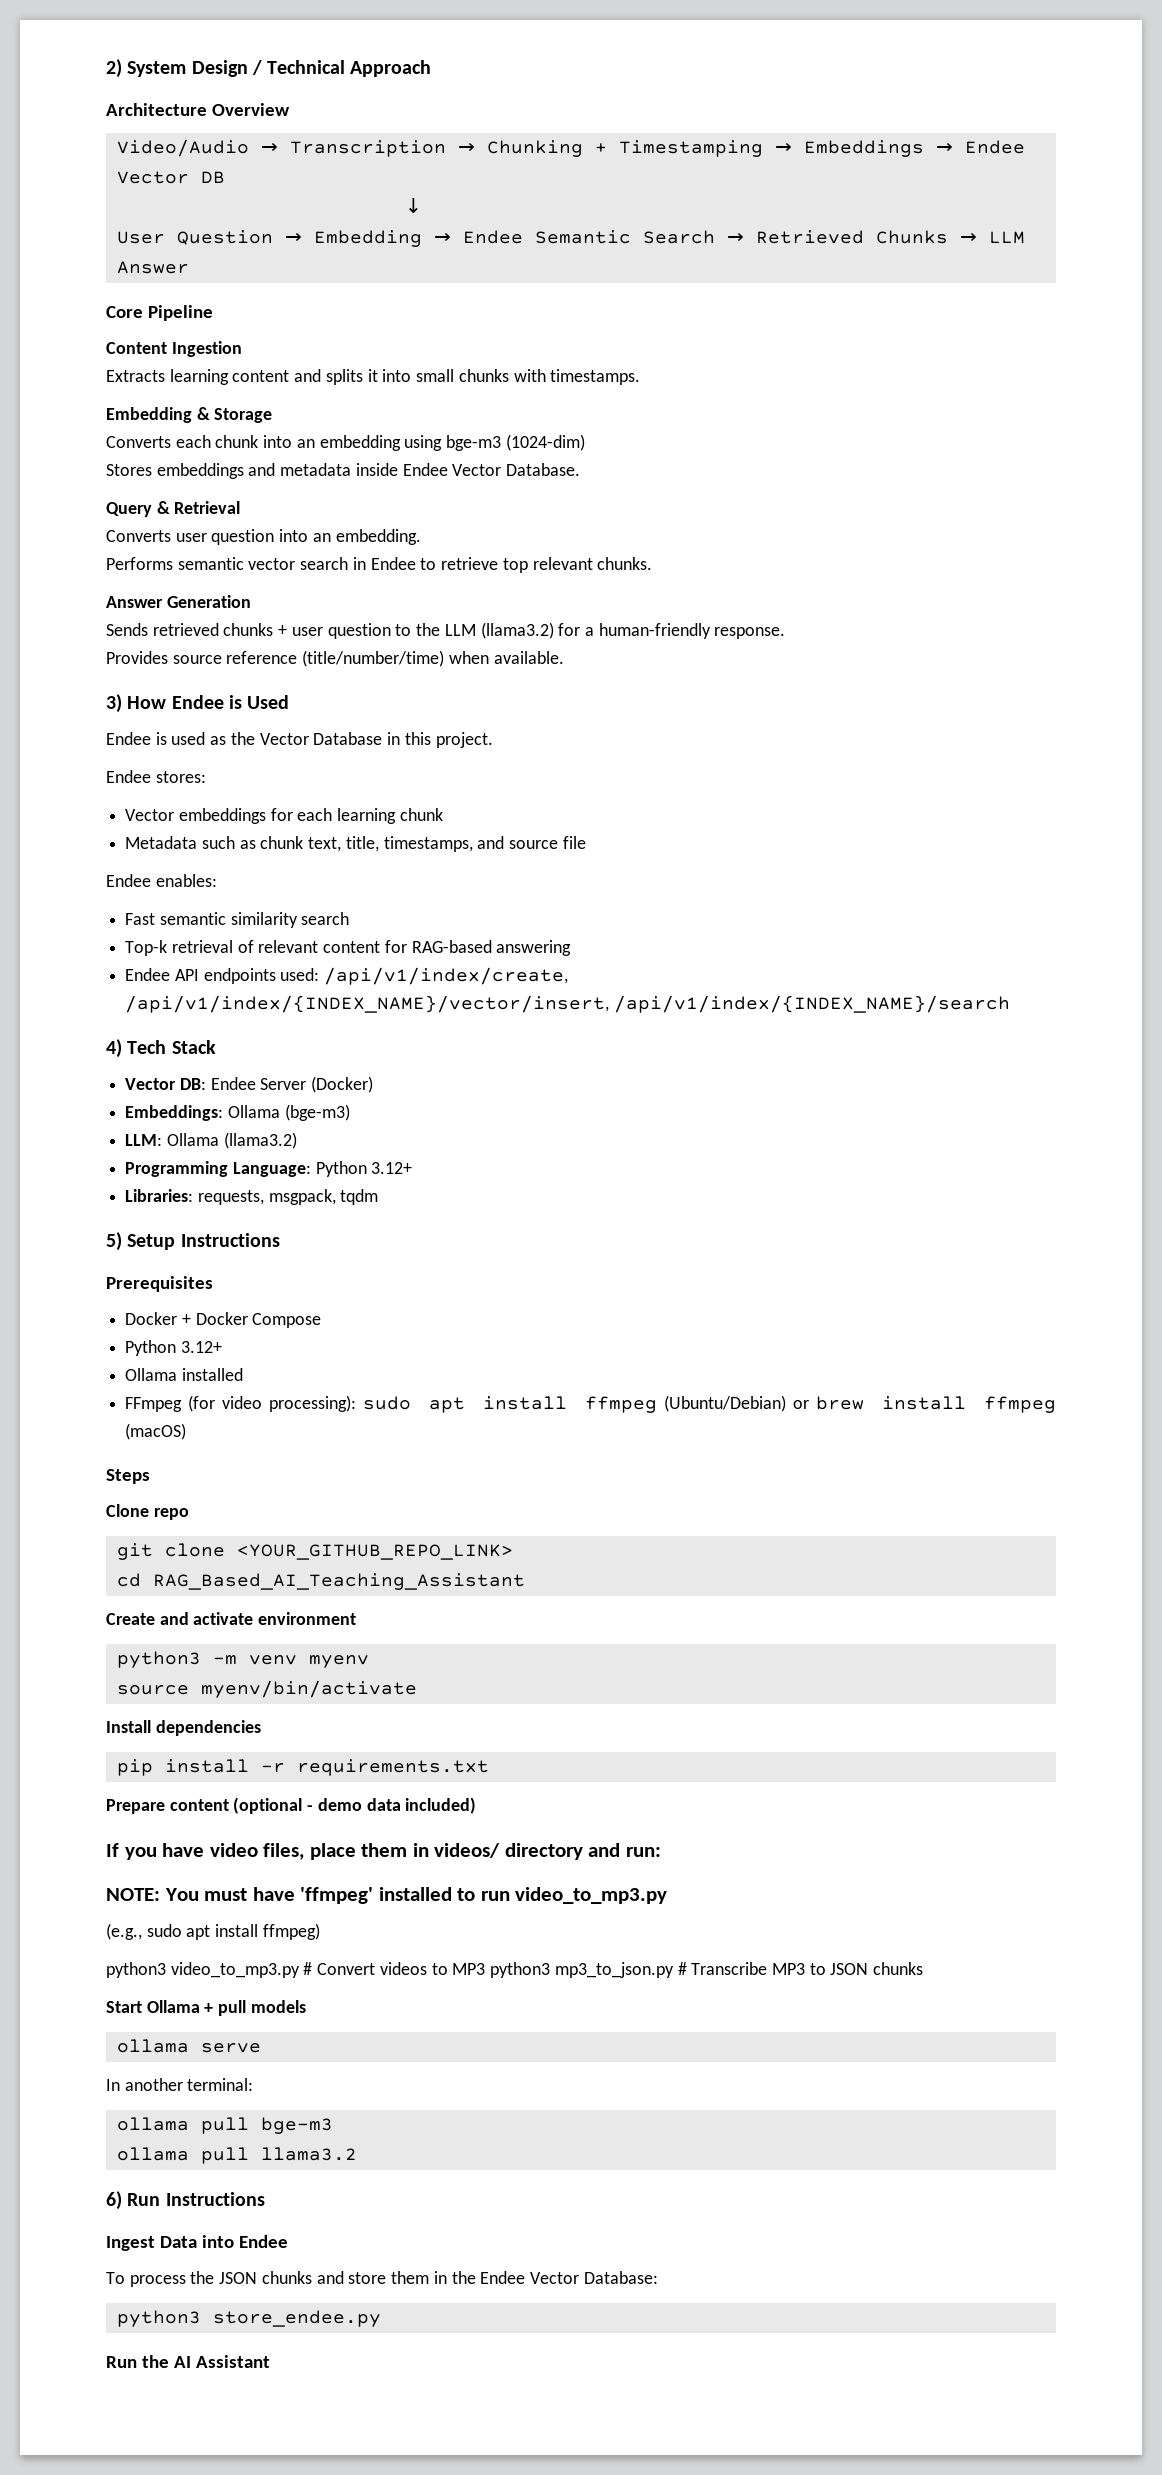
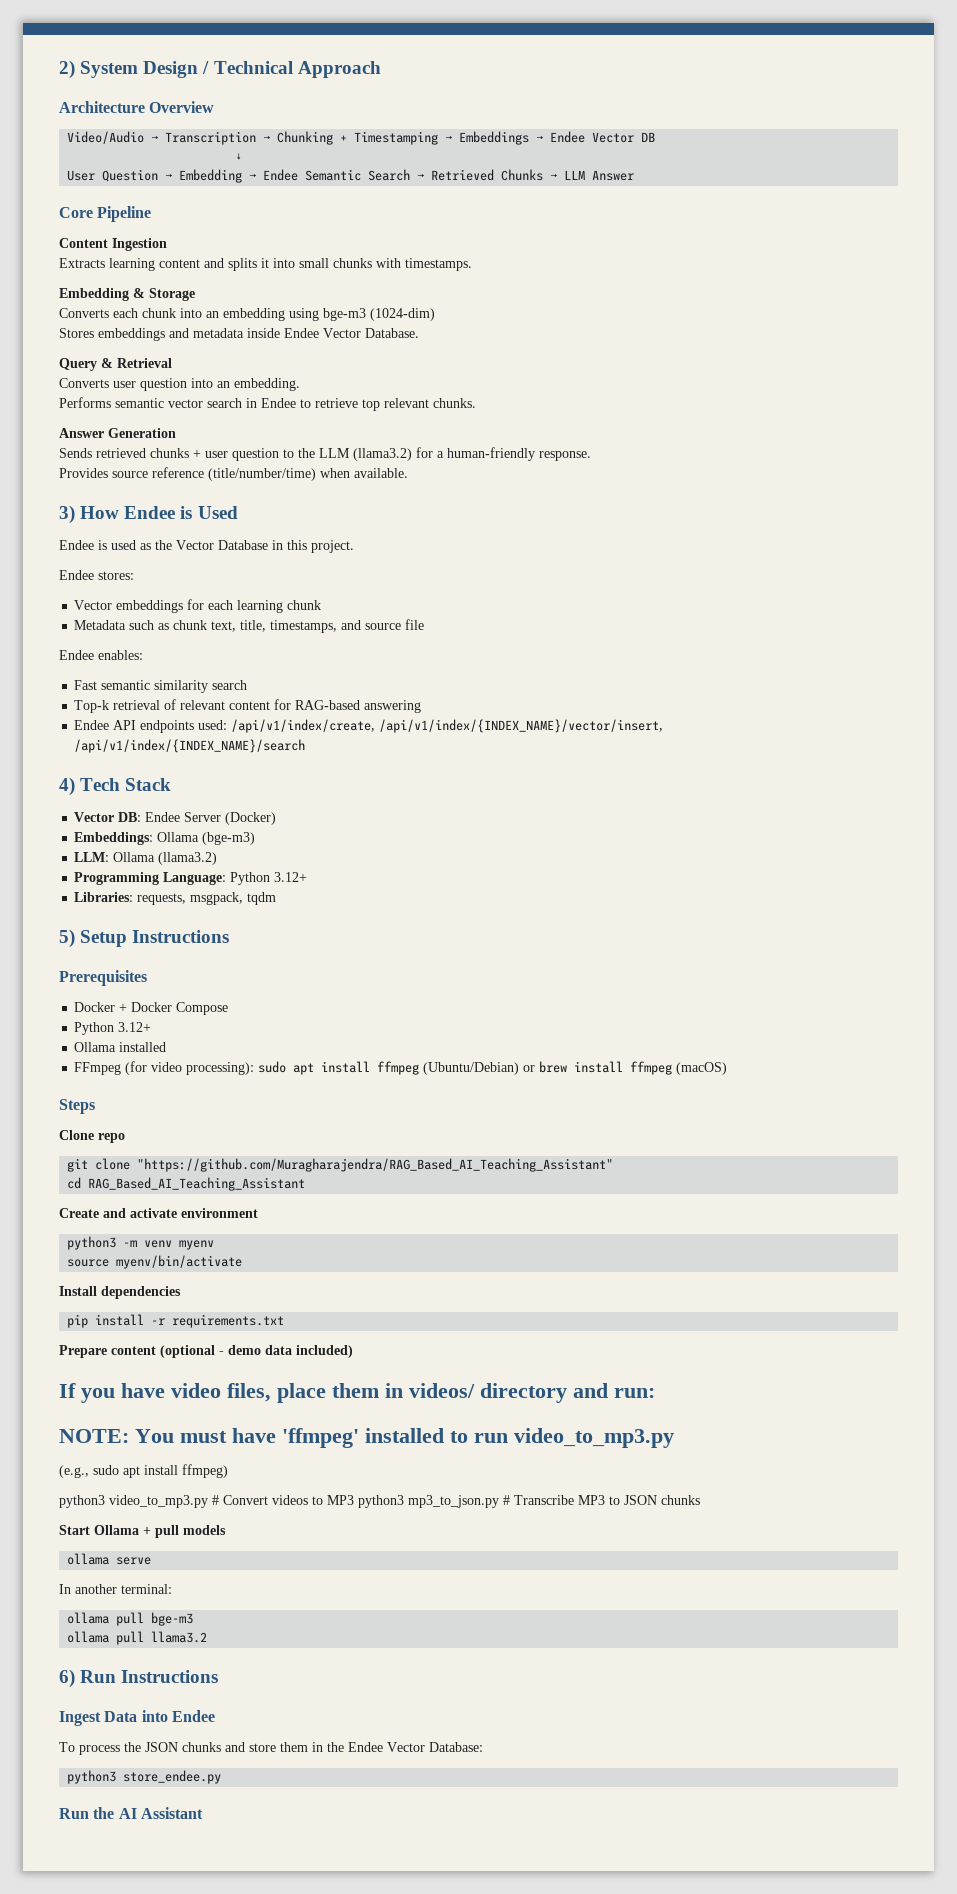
[236,1544,513,1560] <YOUR_GITHUB_REPO_LINK> -> [137,1158,614,1172] "https://github.com/Muragharajendra/RAG_Based_AI_Teaching_Assistant"

